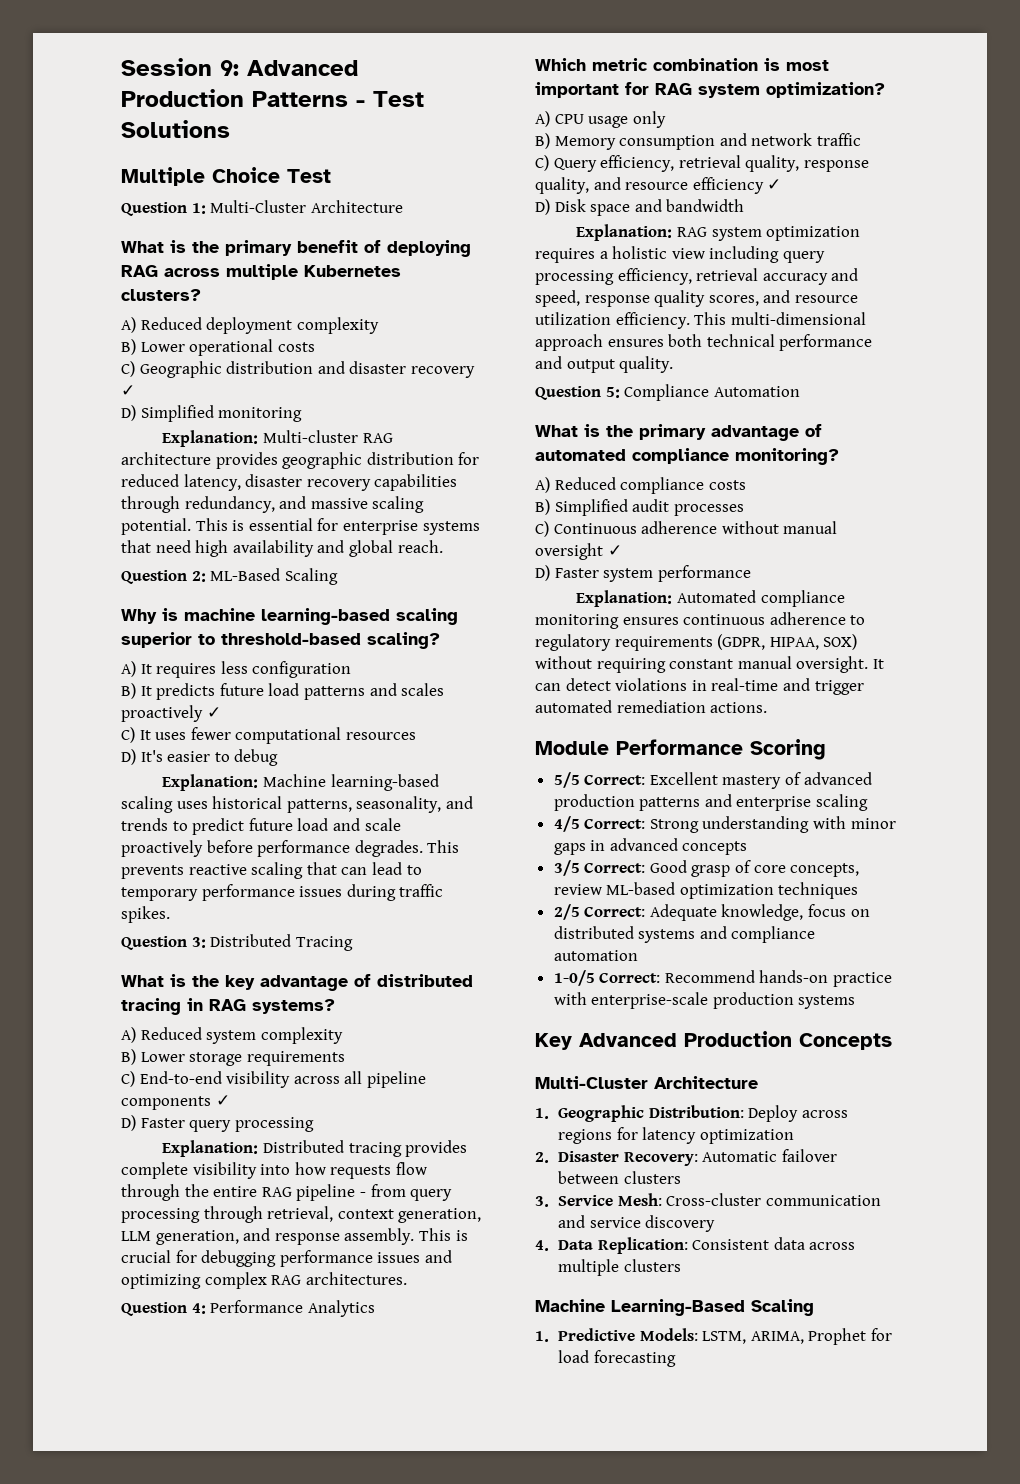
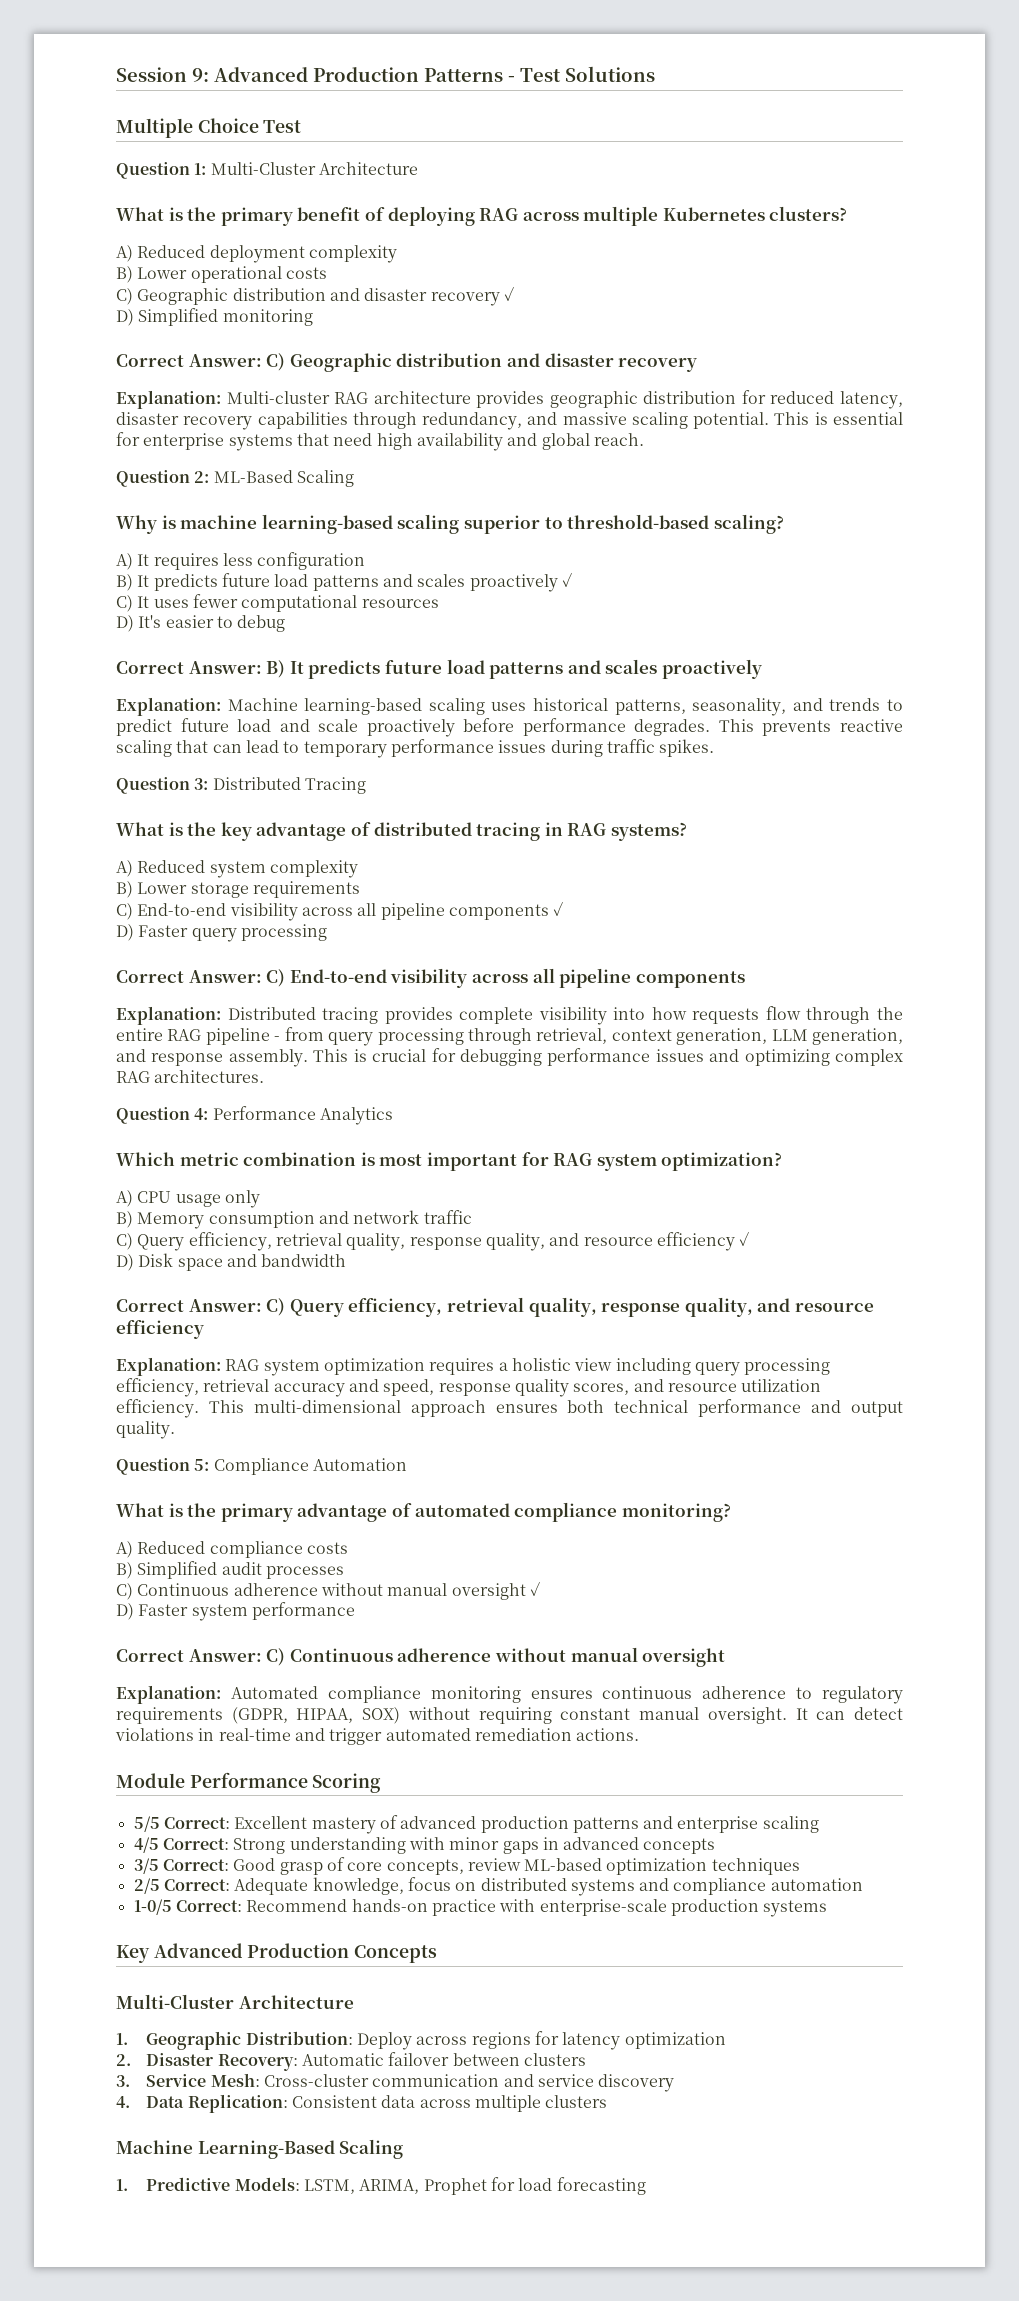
(303, 414) none -> [116,353,698,372] // Correct Answer: C) Geographic distribution and disaster recovery
(279, 757) none -> [116,659,762,679] // Correct Answer: B) It predicts future load patterns and scales proactively
(314, 1124) none -> [116,968,745,988] // Correct Answer: C) End-to-end visibility across all pipeline components
(745, 205) none -> [116,1297,874,1317] [116,1320,204,1339] // Correct Answer: C) Query efficiency, retrieval quality, response quality, and resource efficiency
(751, 573) none -> [116,1647,726,1667] // Correct Answer: C) Continuous adherence without manual oversight

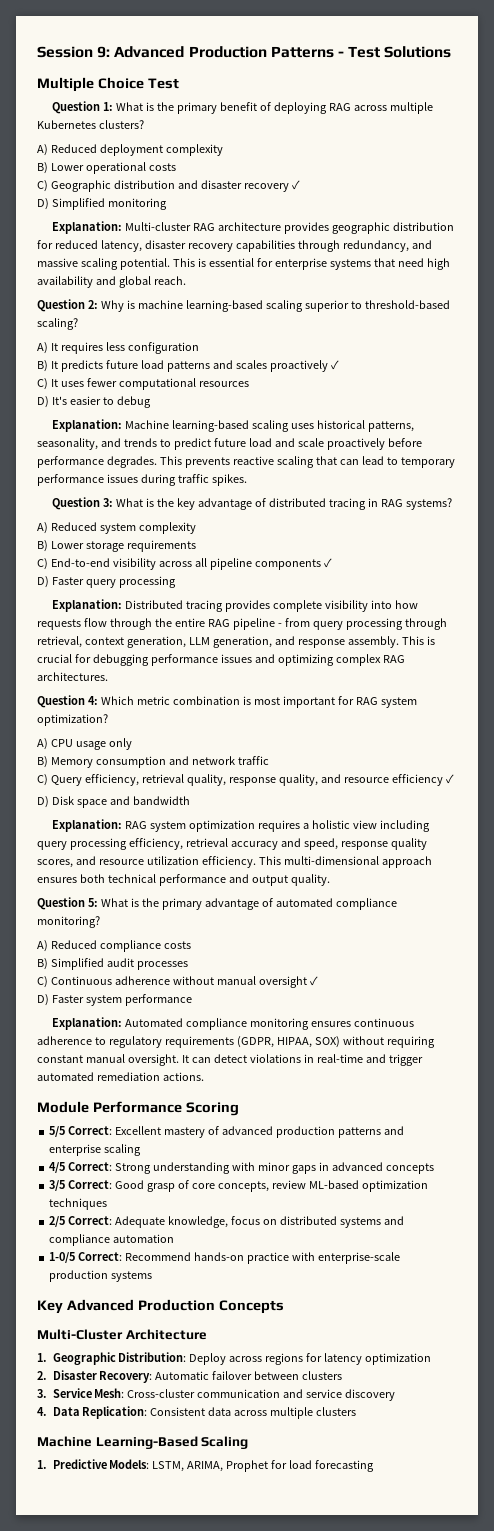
[210,162,418,175] Multi-Cluster Architecture // -> (114, 106) none
[116,353,698,372] // Correct Answer: C) Geographic distribution and disaster recovery -> (167, 204) none
[213,470,354,487] ML-Based Scaling // -> (98, 304) none
[116,659,762,679] // Correct Answer: B) It predicts future load patterns and scales proactively -> (151, 402) none
[212,777,366,794] Distributed Tracing // -> (114, 502) none
[116,968,745,988] // Correct Answer: C) End-to-end visibility across all pipeline components -> (176, 582) none
[212,1106,393,1125] Performance Analytics // -> (98, 700) none
[116,1297,874,1317] [116,1320,204,1339] // Correct Answer: C) Query efficiency, retrieval quality, response quality, and resource efficiency -> (190, 800) none
[213,1458,407,1475] Compliance Automation // -> (98, 902) none
[116,1647,726,1667] // Correct Answer: C) Continuous adherence without manual oversight -> (192, 1000) none

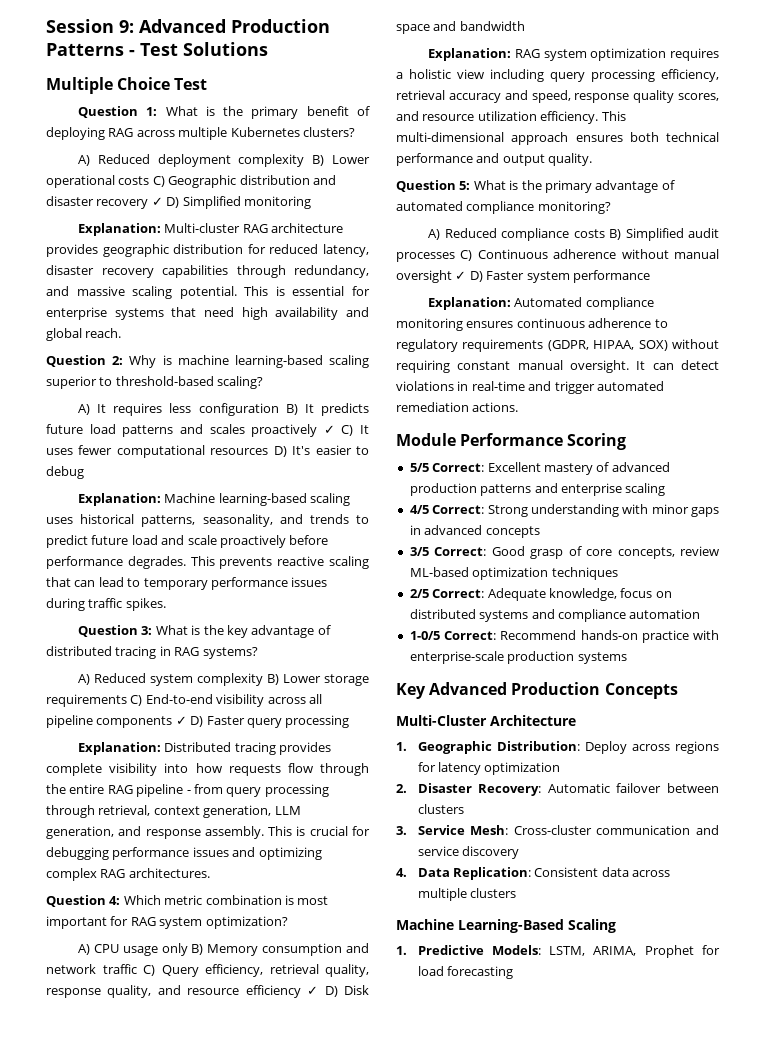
(223, 150) // -> (305, 160) none
(176, 167) // -> (150, 180) none
(300, 185) // -> (163, 201) none
(199, 348) // -> (279, 409) none
(339, 365) // -> (335, 429) none
(249, 384) // -> (269, 451) none
(196, 528) // -> (264, 679) none
(196, 546) // -> (127, 700) none
(332, 563) // -> (187, 720) none
(132, 744) // -> (188, 949) none
(269, 760) // -> (137, 969) none
(454, 779) // -> (319, 990) none
(191, 945) // -> (605, 233) none
(188, 965) // -> (455, 257) none
(318, 981) // -> (467, 275) none

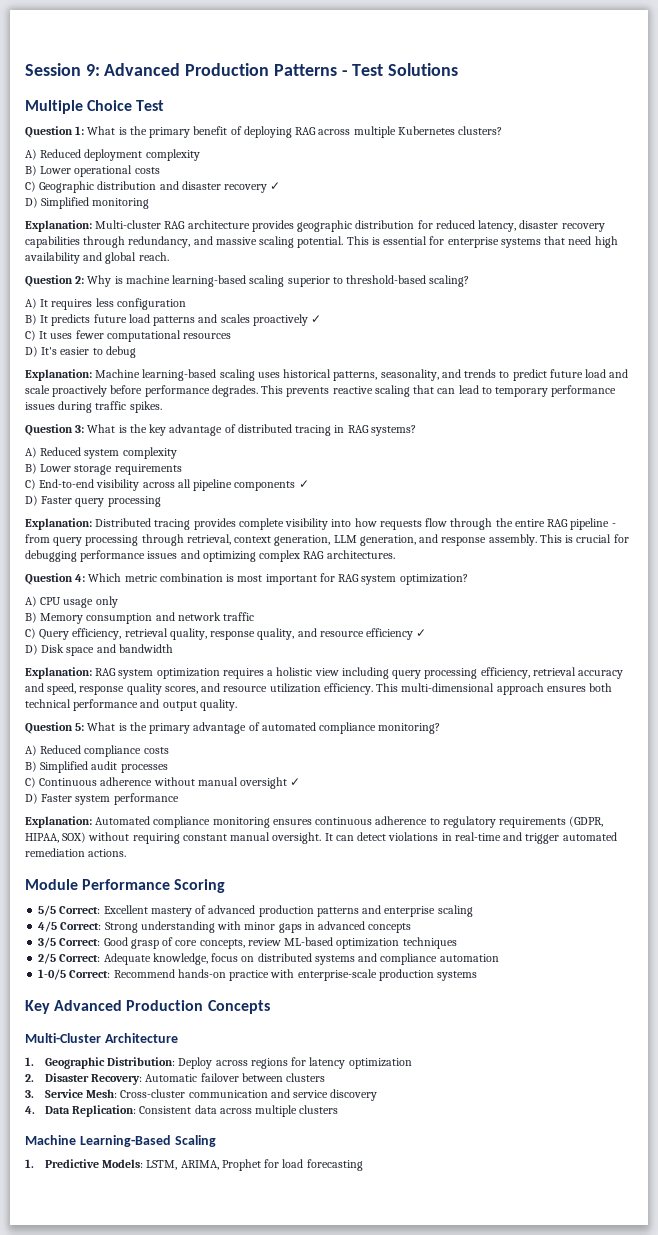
(305, 160) none -> (200, 155) //
(150, 180) none -> (160, 170) //
(163, 201) none -> (281, 186) //
(279, 409) none -> (186, 304) //
(335, 429) none -> (322, 319) //
(269, 451) none -> (232, 336) //
(264, 679) none -> (177, 453) //
(127, 700) none -> (182, 469) //
(187, 720) none -> (309, 484) //
(188, 949) none -> (118, 602) //
(137, 969) none -> (255, 616) //
(319, 990) none -> (427, 633) //
(605, 233) none -> (169, 750) //
(455, 257) none -> (168, 768) //
(467, 275) none -> (301, 782) //

